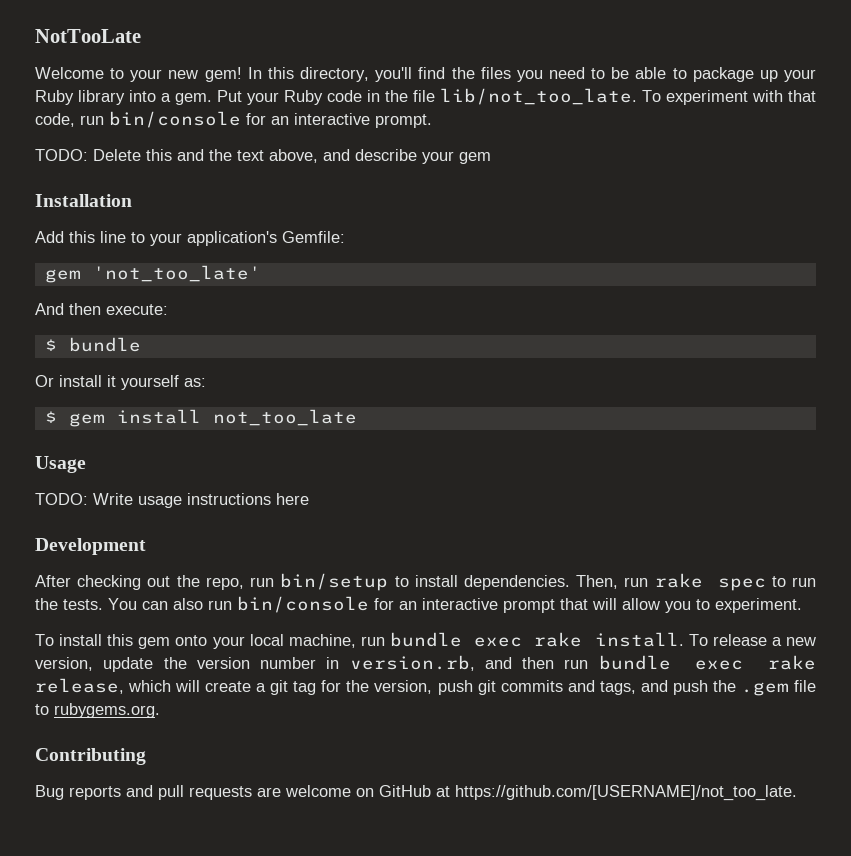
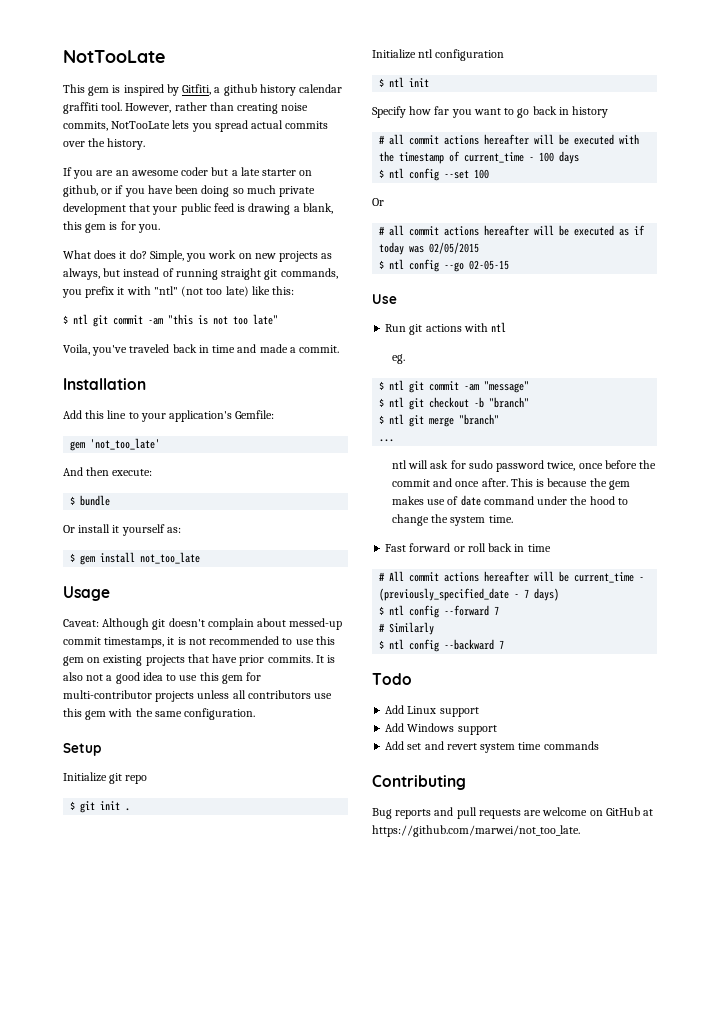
[35,67,816,82] [35,88,816,105] [35,111,432,128] [35,149,491,164] Welcome to your new gem! In this directory, you'll find the files you need to be able to package up your Ruby library into a gem. Put your Ruby code in the file lib/not_too_late. To experiment with that code, run bin/console for an interactive prompt. // TODO: Delete this and the text above, and describe your gem -> [63,84,343,96] [63,102,309,114] [63,120,329,132] [63,138,146,150] [63,167,313,179] [63,185,316,197] [63,203,333,215] [63,221,160,233] [63,250,333,262] [63,268,338,280] [62,286,295,298] [63,314,278,327] [63,344,340,356] This gem is inspired by Gitfiti, a github history calendar graffiti tool. However, rather than creating noise commits, NotTooLate lets you spread actual commits over the history. // If you are an awesome coder but a late starter on github, or if you have been doing so much private development that your public feed is drawing a blank, this gem is for you. // What does it do? Simple, you work on new projects as always, but instead of running straight git commands, you prefix it with "ntl" (not too late) like this: // $ ntl git commit -am "this is not too late" // Voila, you've traveled back in time and made a commit.
[35,493,309,508] [35,538,146,555] [35,573,817,591] [35,596,802,613] [35,632,817,649] [35,655,816,672] [35,678,817,696] [35,703,160,718] TODO: Write usage instructions here // Development // After checking out the repo, run bin/setup to install dependencies. Then, run rake spec to run the tests. You can also run bin/console for an interactive prompt that will allow you to experiment. // To install this gem onto your local machine, run bundle exec rake install. To release a new version, update the version number in version.rb, and then run bundle exec rake release, which will create a git tag for the version, push git commits and tags, and push the .gem file to rubygems.org. -> [63,618,343,630] [63,636,335,648] [63,654,336,666] [63,672,262,684] [63,690,333,702] [63,708,256,720] [63,743,101,756] [63,772,148,784] [70,801,131,813] [372,49,505,61] [379,77,430,87] [372,106,609,118] [379,134,640,145] [379,151,580,164] [379,168,490,181] [372,198,384,206] [379,225,646,236] [379,242,480,255] [379,259,510,272] [372,294,397,304] [385,322,507,335] [391,354,405,364] [379,380,530,393] [379,397,530,410] [379,414,500,427] [379,439,395,442] [391,460,657,472] [391,478,630,490] [391,495,628,506] [391,514,513,526] [385,543,551,552] [379,571,645,583] [379,588,560,601] [379,605,500,618] [379,622,435,635] [379,639,505,652] [372,673,412,685] [385,705,479,717] [385,723,497,735] [385,741,599,753] Caveat: Although git doesn't complain about messed-up commit timestamps, it is not recommended to use this gem on existing projects that have prior commits. It is also not a good idea to use this gem for multi-contributor projects unless all contributors use this gem with the same configuration. // Setup // Initialize git repo // $ git init . // Initialize ntl configuration // $ ntl init // Specify how far you want to go back in history // # all commit actions hereafter will be executed with the timestamp of current_time - 100 days // $ ntl config --set 100 // Or // # all commit actions hereafter will be executed as if today was 02/05/2015 // $ ntl config --go 02-05-15 // Use // Run git actions with ntl // eg. // $ ntl git commit -am "message" // $ ntl git checkout -b "branch" // $ ntl git merge "branch" // ... // ntl will ask for sudo password twice, once before the commit and once after. This is because the gem makes use of date command under the hood to change the system time. // Fast forward or roll back in time // # All commit actions hereafter will be current_time - (previously_specified_date - 7 days) // $ ntl config --forward 7 // # Similarly // $ ntl config --backward 7 // Todo // Add Linux support // Add Windows support // Add set and revert system time commands
[455,785,797,801] https://github.com/[USERNAME]/not_too_late. -> [372,825,580,837] https://github.com/marwei/not_too_late.

